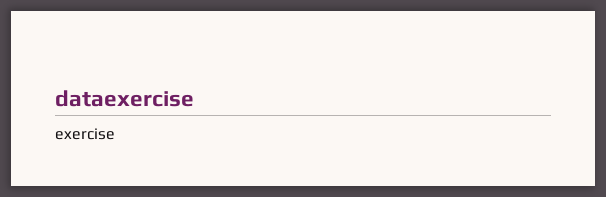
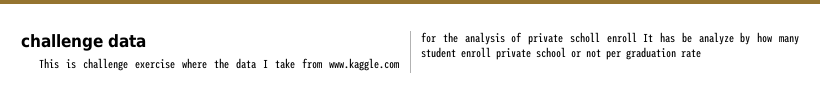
[55,90,194,107] [55,128,115,140] dataexercise // exercise -> [21,34,146,51] [39,58,399,71] [421,32,799,45] [421,47,701,60] challenge data // This is challenge exercise where the data I take from www.kaggle.com for the analysis of private scholl enroll It has be analyze by how many student enroll private school or not per graduation rate

